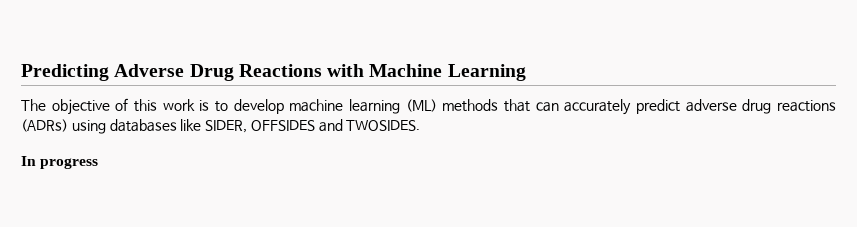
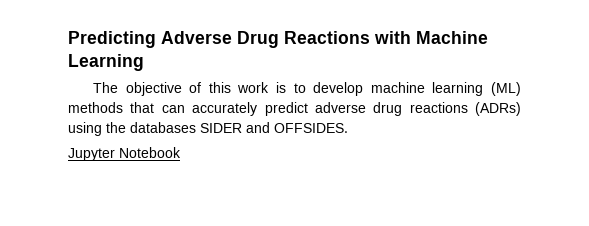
[109,119,421,133] [21,156,99,169] databases like SIDER, OFFSIDES and TWOSIDES. // In progress -> [106,122,348,133] [68,147,181,161] the databases SIDER and OFFSIDES. // Jupyter Notebook

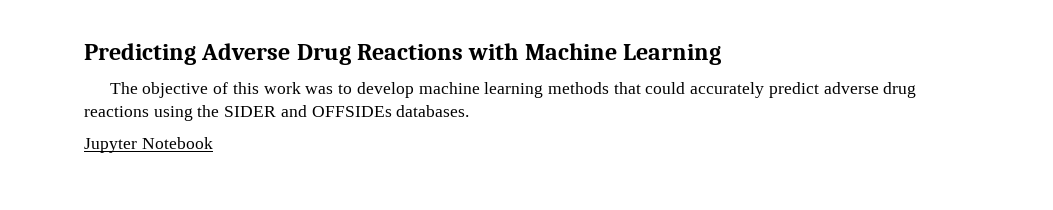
[276,82,287,93] is -> [305,86,334,94] was
[491,82,522,96] (ML) -> (544, 90) none
[161,105,185,113] can -> [645,82,686,94] could
[475,102,521,116] (ADRs) -> (149, 111) none
[130,122,196,133] databases -> (220, 111) none
[274,123,348,133] OFFSIDES. -> [311,105,470,117] OFFSIDEs databases.

